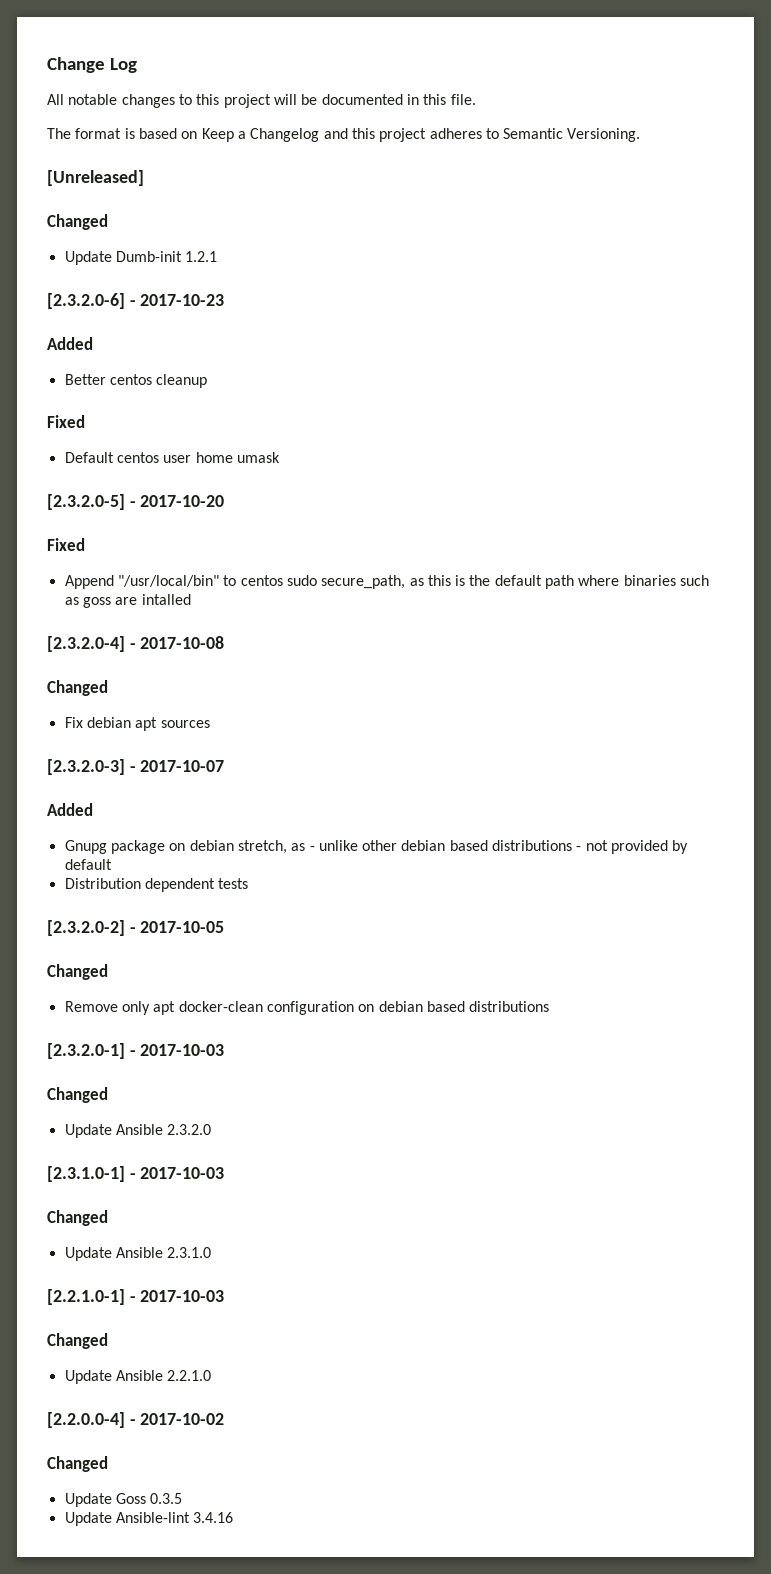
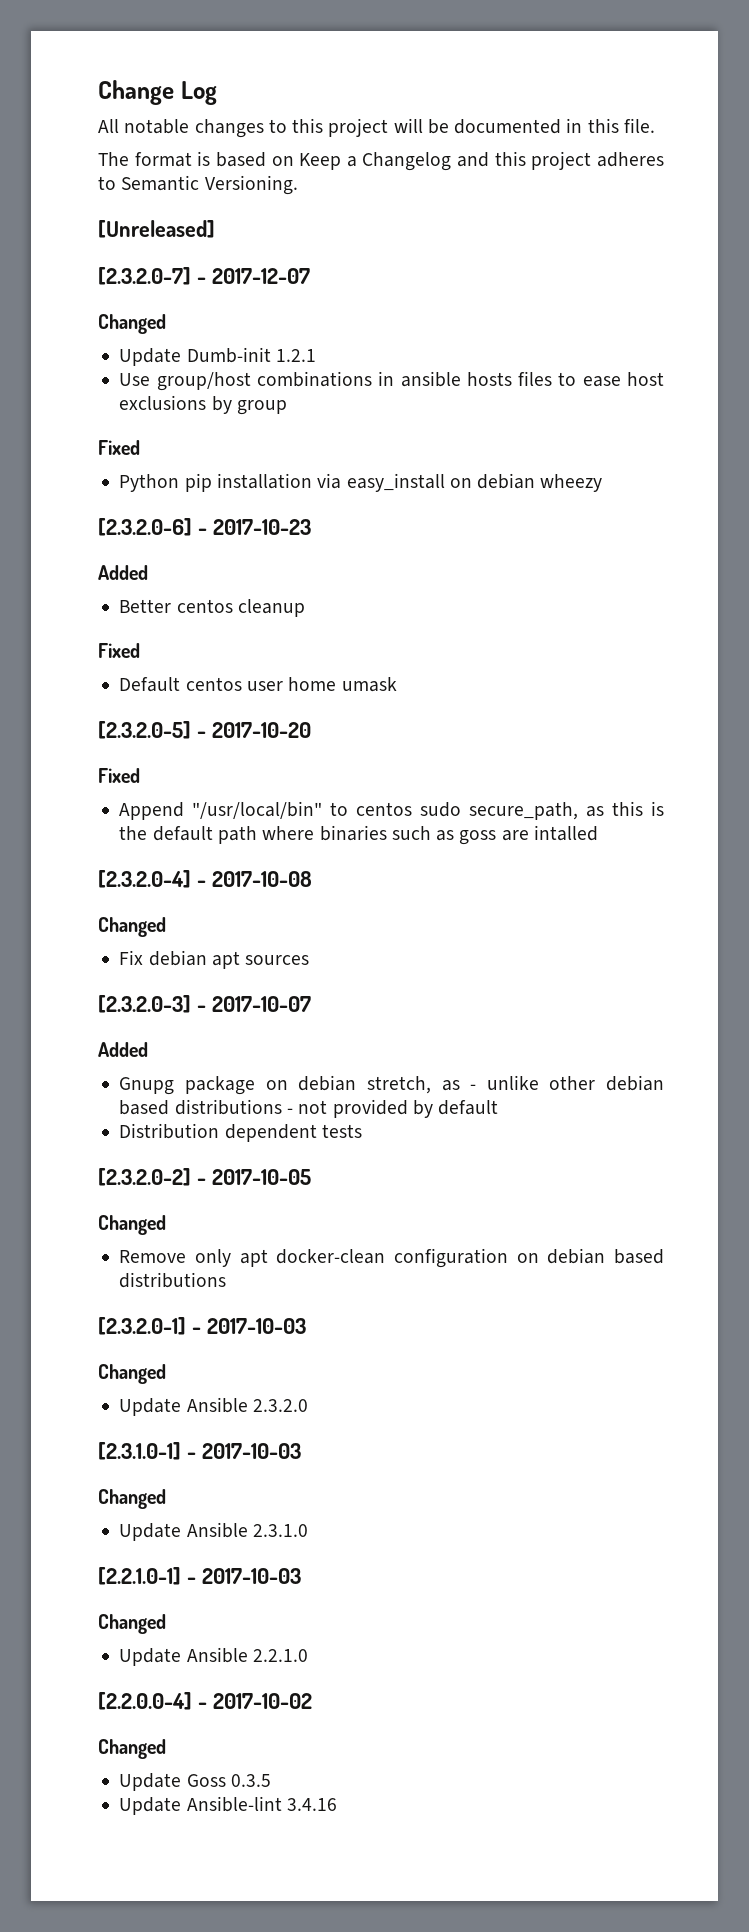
(144, 178) none -> [98,267,310,285] // [2.3.2.0-7] - 2017-12-07
(218, 256) none -> [119,371,664,391] [119,395,287,415] [98,440,140,455] [119,473,603,492] // Use group/host combinations in ansible hosts files to ease host exclusions by group // Fixed // Python pip installation via easy_install on debian wheezy

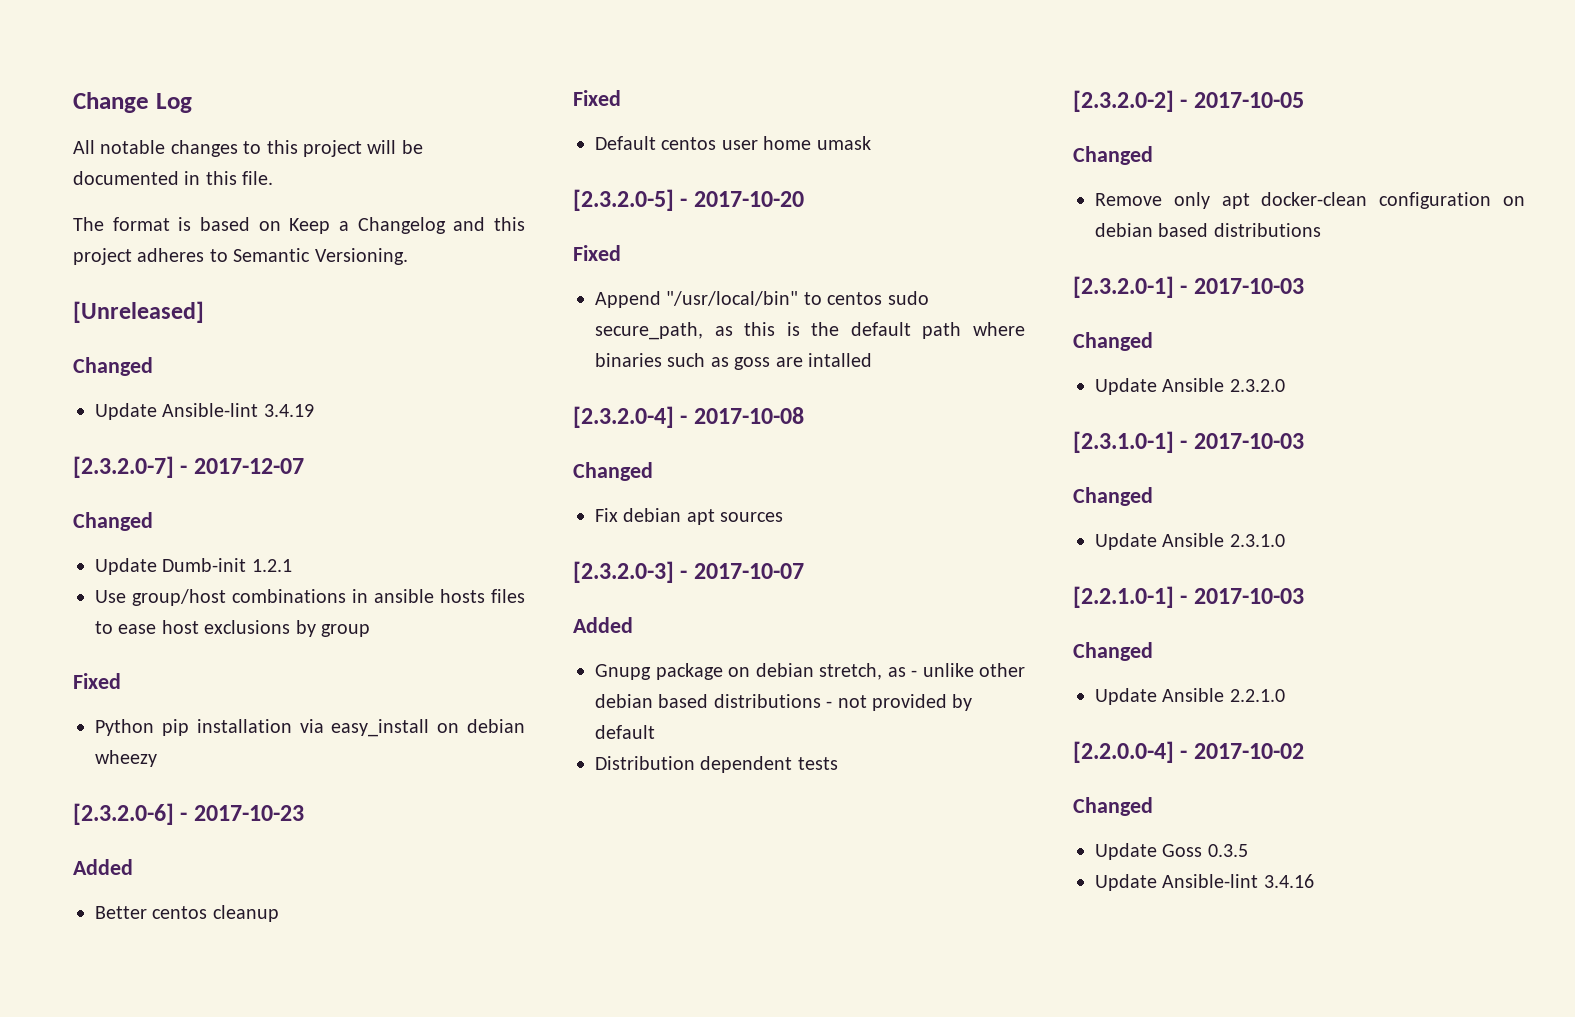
(215, 229) none -> [73,357,153,376] [95,403,314,420] // Changed // Update Ansible-lint 3.4.19

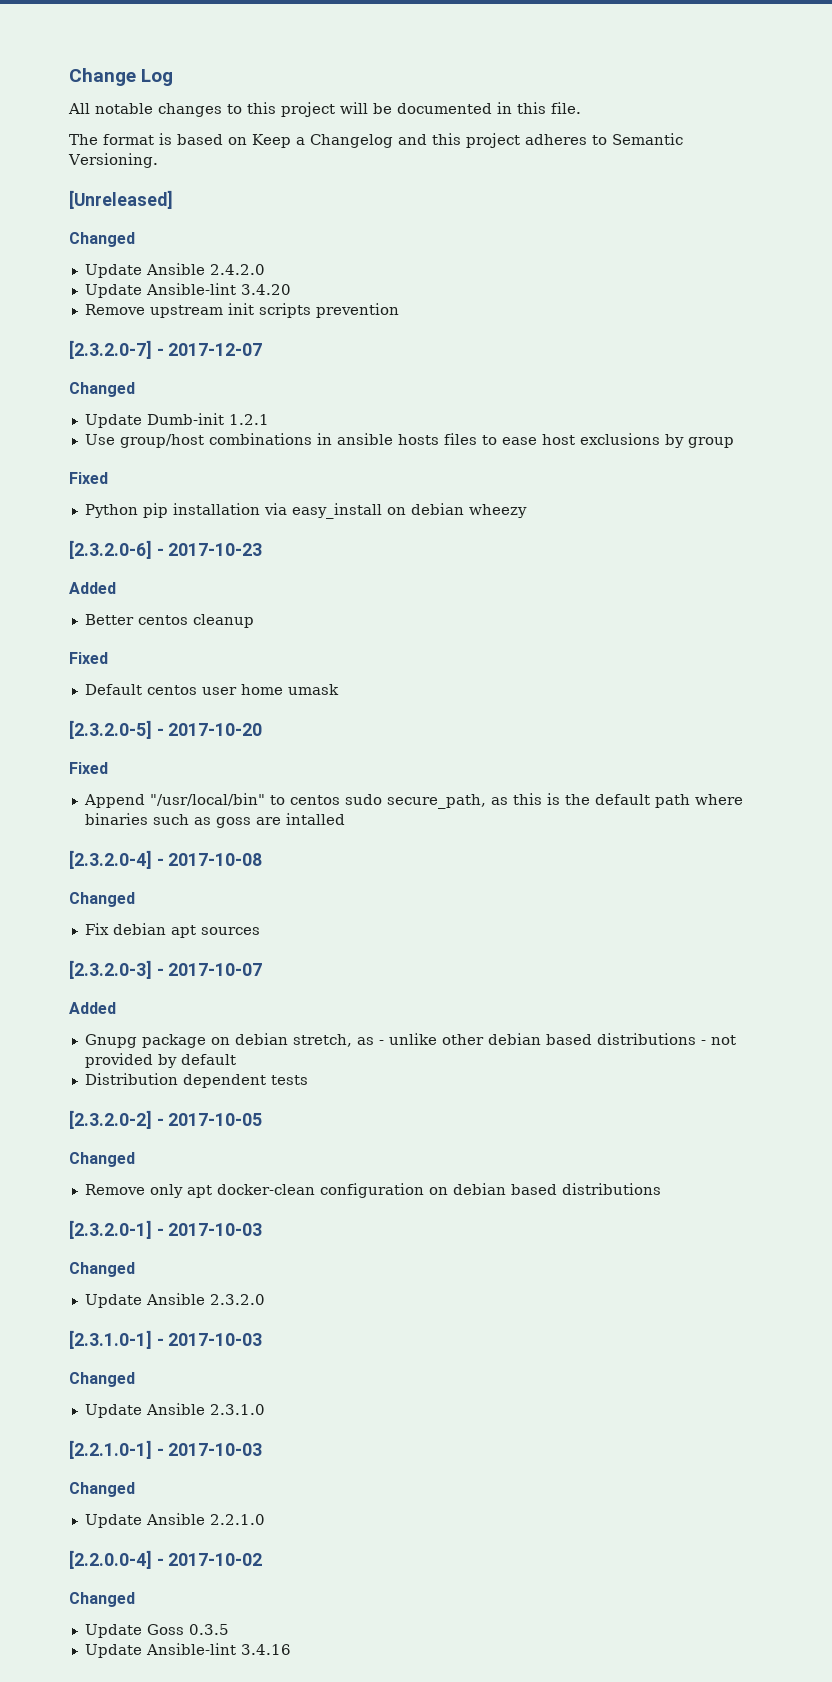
[95,403,314,420] // Update Ansible-lint 3.4.19 -> [84,263,265,278] [84,283,291,298] [84,303,399,318] // Update Ansible 2.4.2.0 // Update Ansible-lint 3.4.20 // Remove upstream init scripts prevention

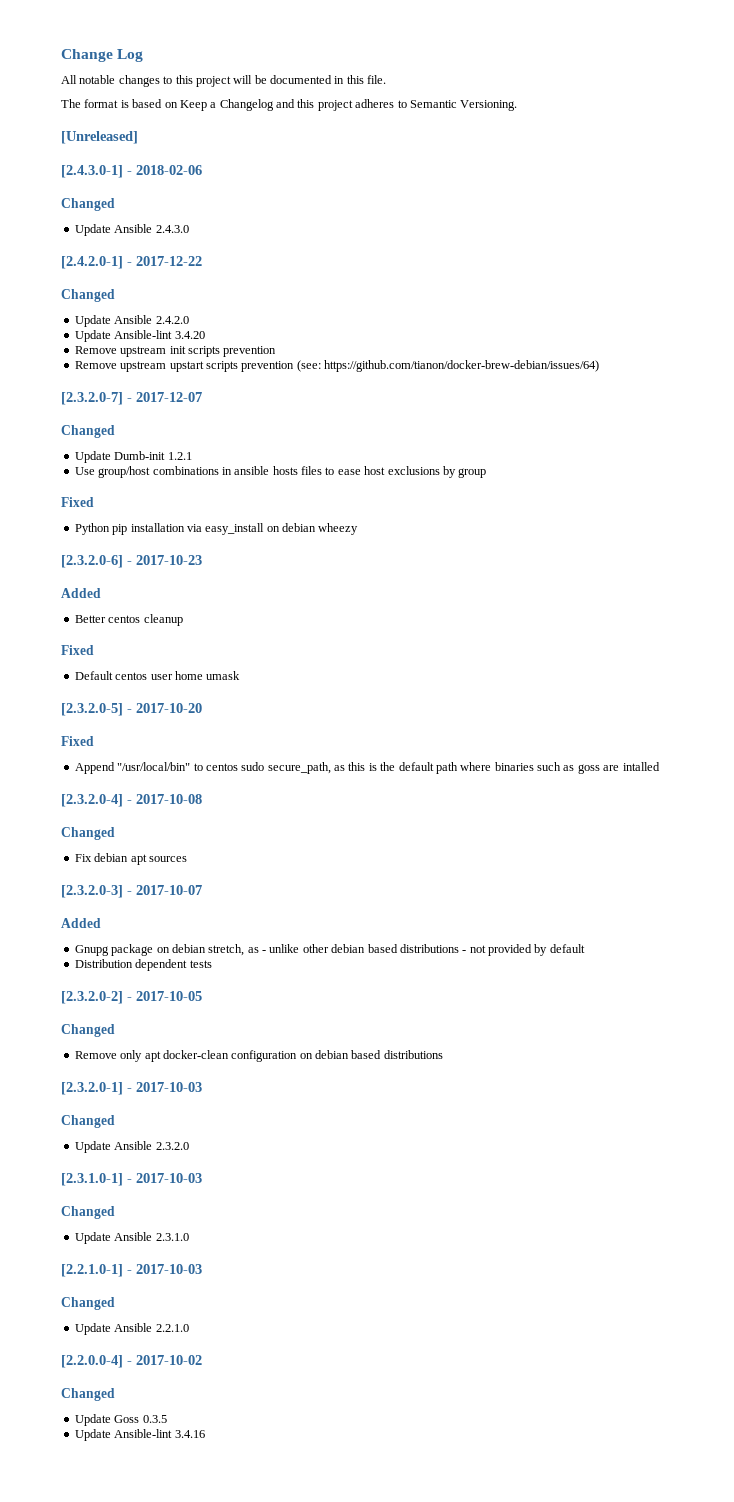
(173, 199) none -> [61,165,202,178] [61,198,115,211] [74,224,189,236] [61,256,202,269] // [2.4.3.0-1] - 2018-02-06 // Changed // Update Ansible 2.4.3.0 // [2.4.2.0-1] - 2017-12-22
(399, 310) none -> [74,360,599,372] // Remove upstream upstart scripts prevention (see: https://github.com/tianon/docker-brew-debian/issues/64)

